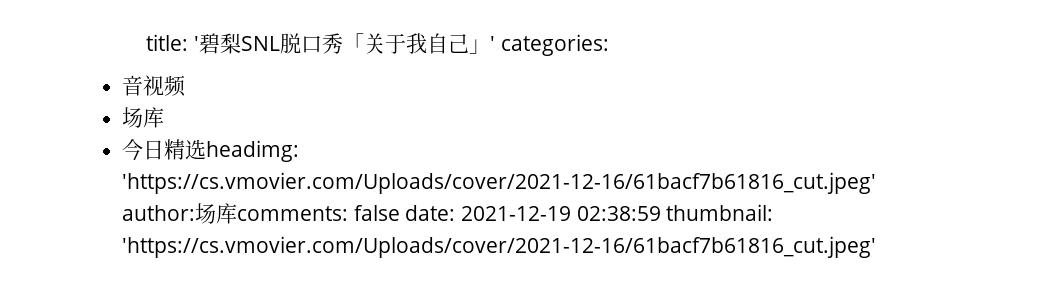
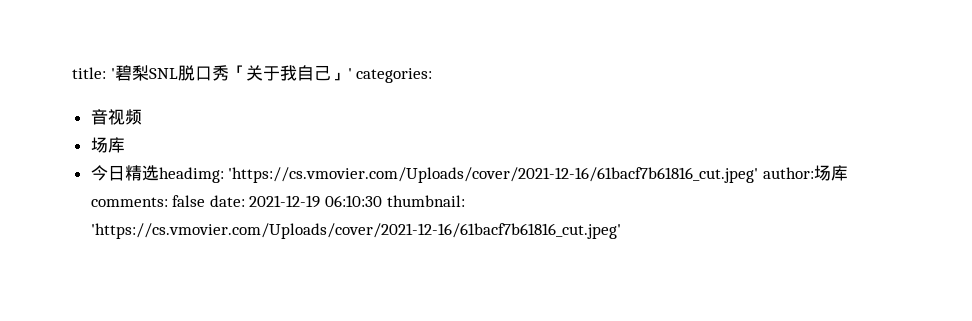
[576,206,661,221] 02:38:59 -> [325,195,383,207] 06:10:30

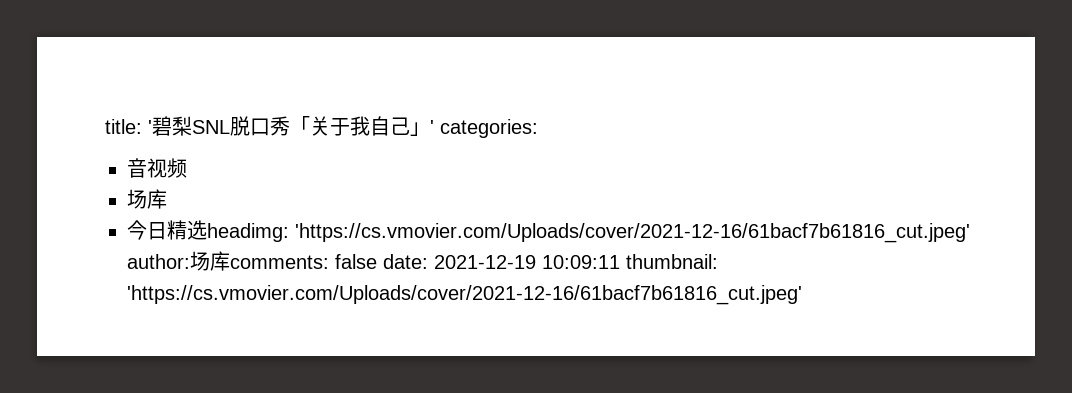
[325,195,383,207] 06:10:30 -> [542,255,620,269] 10:09:11

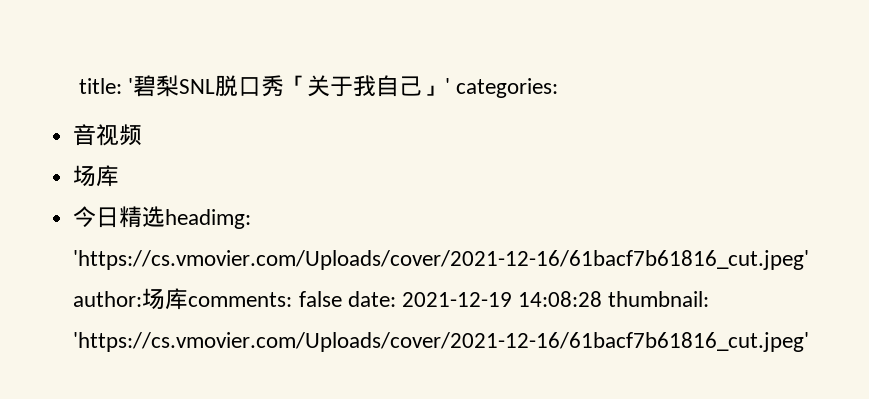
[542,255,620,269] 10:09:11 -> [518,291,603,307] 14:08:28

